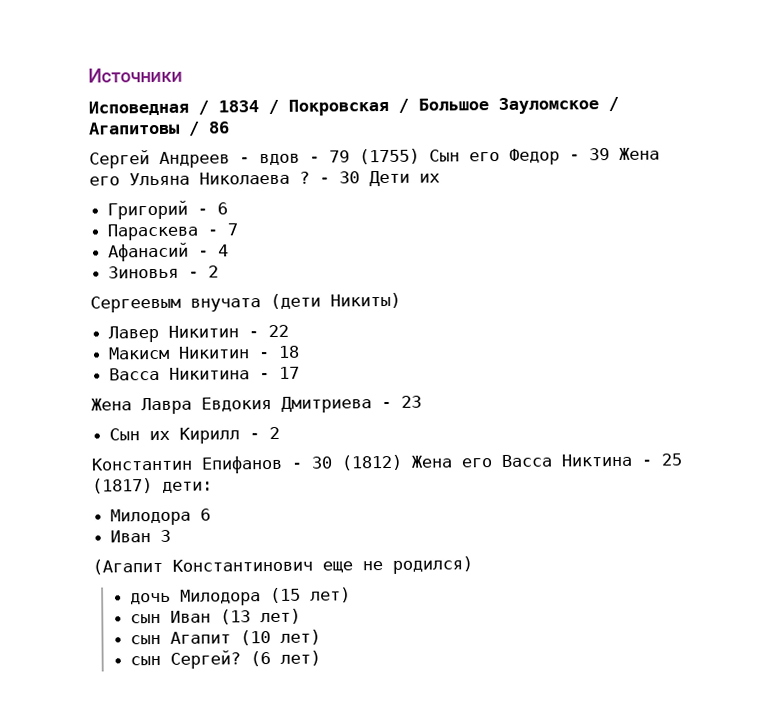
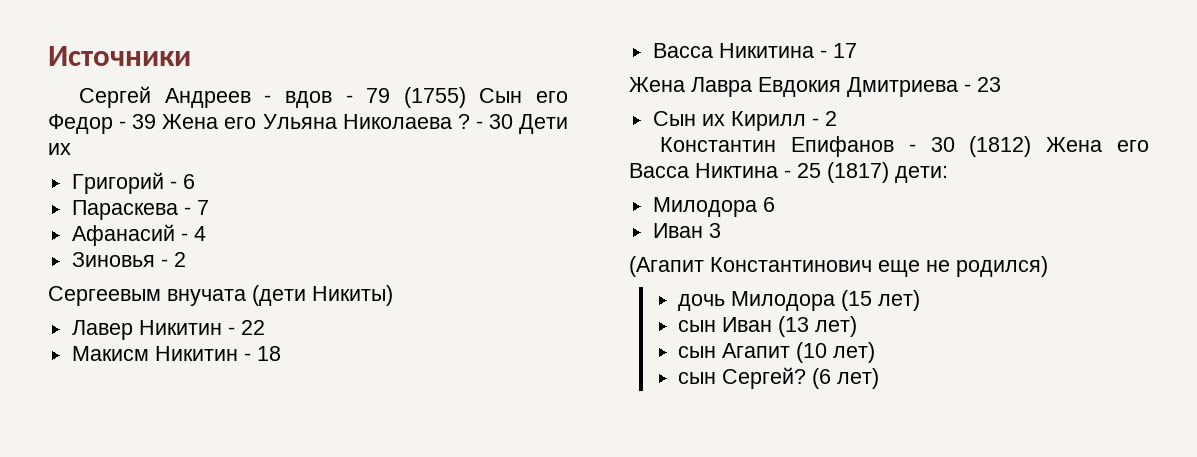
[88,96,619,116] [88,121,230,136] // Исповедная / 1834 / Покровская / Большое Зауломское / Агапитовы / 86 -> (191, 56) none

